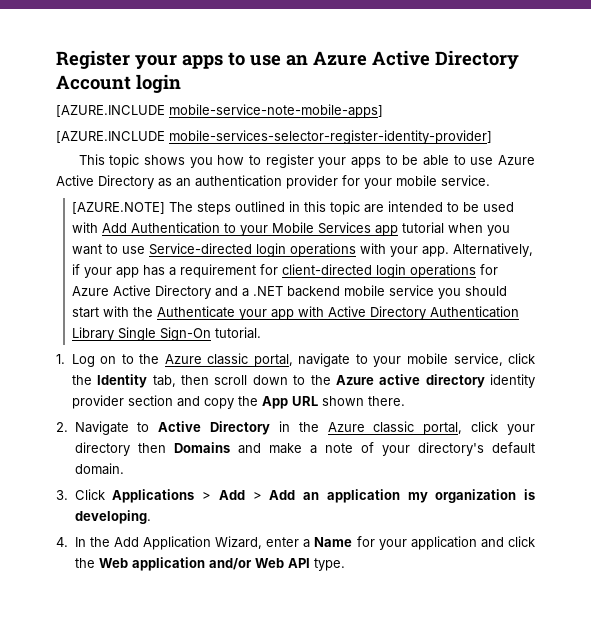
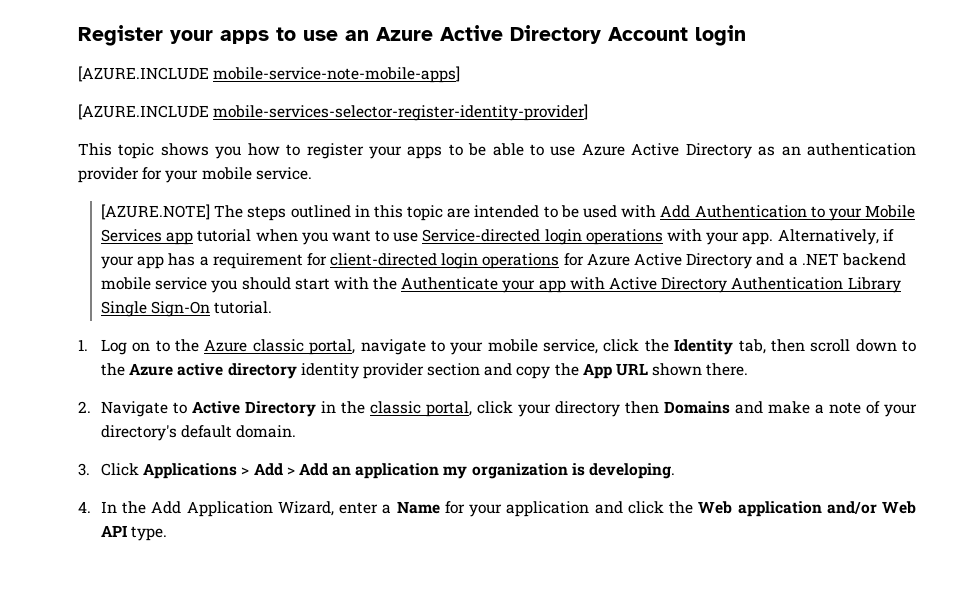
[327,422,365,432] Azure -> (365, 407) none

